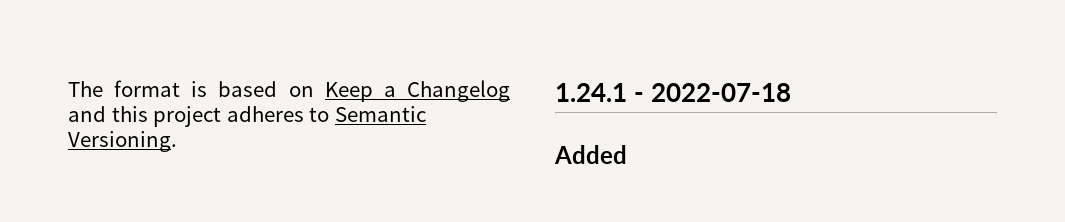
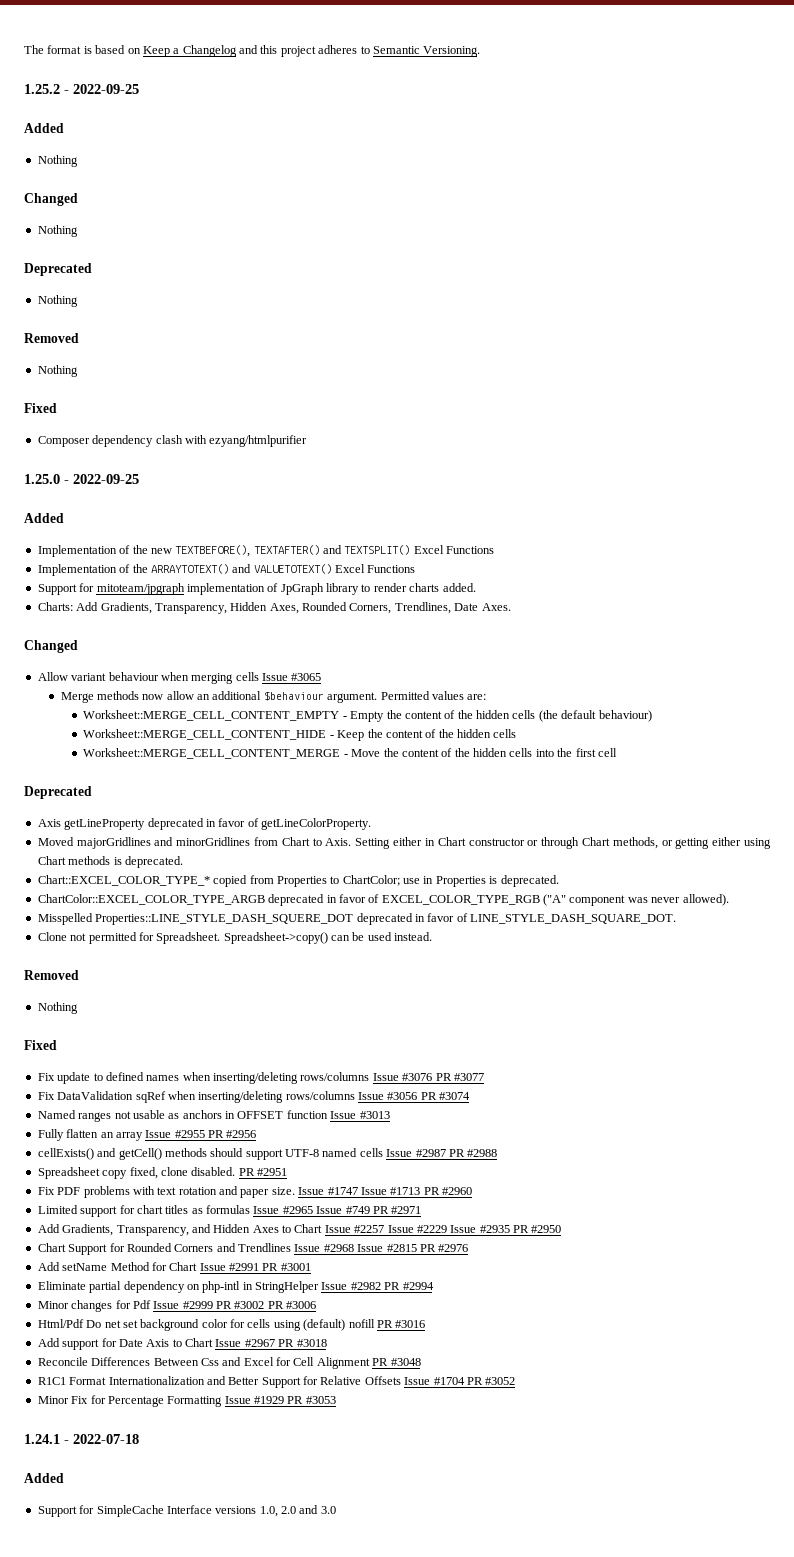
[555,83,792,102] [554,145,627,164] 1.24.1 - 2022-07-18 // Added -> [24,84,139,94] [24,123,64,133] [37,155,78,167] [24,193,78,206] [37,225,78,237] [24,263,92,276] [37,295,78,307] [24,333,79,343] [37,365,78,377] [24,403,57,413] [37,435,308,447] [24,474,139,484] [24,513,64,523] [37,545,495,557] [37,564,416,576] [37,583,476,595] [37,602,511,614] [24,640,78,653] [37,672,322,684] [60,691,487,703] [83,710,652,722] [83,729,517,741] [83,748,617,759] [24,786,92,799] [37,818,371,830] [37,837,771,849] [37,856,183,868] [37,875,559,887] [37,894,729,906] [37,913,676,925] [37,932,433,944] [24,970,79,980] [37,1002,78,1014] [24,1040,57,1050] [37,1072,484,1084] [37,1091,471,1103] [37,1110,390,1122] [37,1129,257,1141] [37,1148,498,1160] [37,1167,287,1179] [37,1186,472,1198] [37,1205,422,1217] [37,1224,562,1236] [37,1243,469,1255] [37,1262,311,1271] [37,1281,434,1293] [37,1300,317,1312] [37,1319,426,1331] [37,1338,327,1350] [37,1357,421,1369] [37,1376,516,1388] [37,1395,336,1407] [24,1434,139,1444] [24,1473,64,1483] [37,1505,336,1517] 1.25.2 - 2022-09-25 // Added // Nothing // Changed // Nothing // Deprecated // Nothing // Removed // Nothing // Fixed // Composer dependency clash with ezyang/htmlpurifier // 1.25.0 - 2022-09-25 // Added // Implementation of the new TEXTBEFORE(), TEXTAFTER() and TEXTSPLIT() Excel Functions // Implementation of the ARRAYTOTEXT() and VALUETOTEXT() Excel Functions // Support for mitoteam/jpgraph implementation of JpGraph library to render charts added. // Charts: Add Gradients, Transparency, Hidden Axes, Rounded Corners, Trendlines, Date Axes. // Changed // Allow variant behaviour when merging cells Issue #3065 // Merge methods now allow an additional $behaviour argument. Permitted values are: // Worksheet::MERGE_CELL_CONTENT_EMPTY - Empty the content of the hidden cells (the default behaviour) // Worksheet::MERGE_CELL_CONTENT_HIDE - Keep the content of the hidden cells // Worksheet::MERGE_CELL_CONTENT_MERGE - Move the content of the hidden cells into the first cell // Deprecated // Axis getLineProperty deprecated in favor of getLineColorProperty. // Moved majorGridlines and minorGridlines from Chart to Axis. Setting either in Chart constructor or through Chart methods, or getting either using Chart methods is deprecated. // Chart::EXCEL_COLOR_TYPE_* copied from Properties to ChartColor; use in Properties is deprecated. // ChartColor::EXCEL_COLOR_TYPE_ARGB deprecated in favor of EXCEL_COLOR_TYPE_RGB ("A" component was never allowed). // Misspelled Properties::LINE_STYLE_DASH_SQUERE_DOT deprecated in favor of LINE_STYLE_DASH_SQUARE_DOT. // Clone not permitted for Spreadsheet. Spreadsheet->copy() can be used instead. // Removed // Nothing // Fixed // Fix update to defined names when inserting/deleting rows/columns Issue #3076 PR #3077 // Fix DataValidation sqRef when inserting/deleting rows/columns Issue #3056 PR #3074 // Named ranges not usable as anchors in OFFSET function Issue #3013 // Fully flatten an array Issue #2955 PR #2956 // cellExists() and getCell() methods should support UTF-8 named cells Issue #2987 PR #2988 // Spreadsheet copy fixed, clone disabled. PR #2951 // Fix PDF problems with text rotation and paper size. Issue #1747 Issue #1713 PR #2960 // Limited support for chart titles as formulas Issue #2965 Issue #749 PR #2971 // Add Gradients, Transparency, and Hidden Axes to Chart Issue #2257 Issue #2229 Issue #2935 PR #2950 // Chart Support for Rounded Corners and Trendlines Issue #2968 Issue #2815 PR #2976 // Add setName Method for Chart Issue #2991 PR #3001 // Eliminate partial dependency on php-intl in StringHelper Issue #2982 PR #2994 // Minor changes for Pdf Issue #2999 PR #3002 PR #3006 // Html/Pdf Do net set background color for cells using (default) nofill PR #3016 // Add support for Date Axis to Chart Issue #2967 PR #3018 // Reconcile Differences Between Css and Excel for Cell Alignment PR #3048 // R1C1 Format Internationalization and Better Support for Relative Offsets Issue #1704 PR #3052 // Minor Fix for Percentage Formatting Issue #1929 PR #3053 // 1.24.1 - 2022-07-18 // Added // Support for SimpleCache Interface versions 1.0, 2.0 and 3.0

